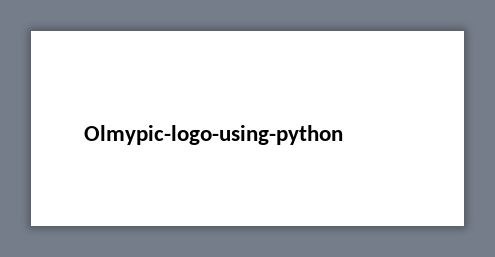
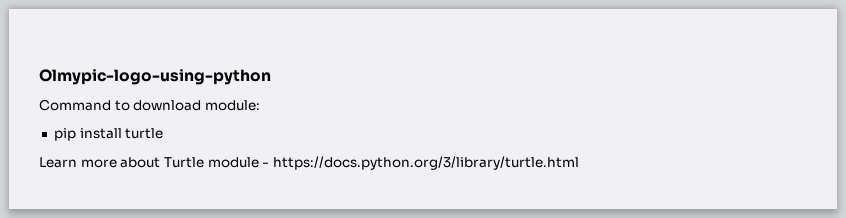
(343, 135) none -> [39,99,260,111] [53,128,164,141] [39,156,579,170] // Command to download module: // pip install turtle // Learn more about Turtle module - https://docs.python.org/3/library/turtle.html

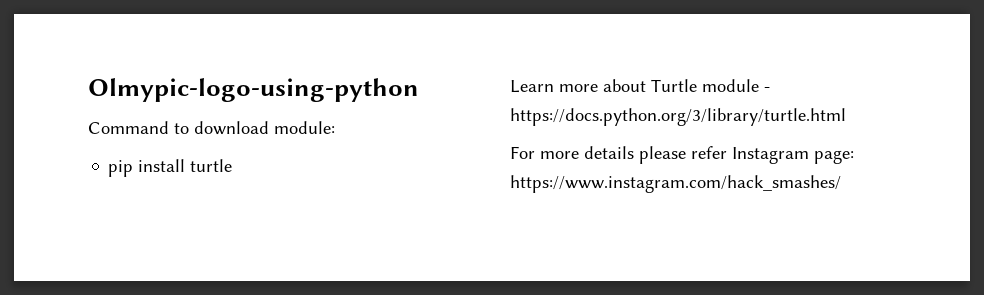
(579, 163) none -> [510,146,854,164] [510,175,841,193] // For more details please refer Instagram page: https://www.instagram.com/hack_smashes/

